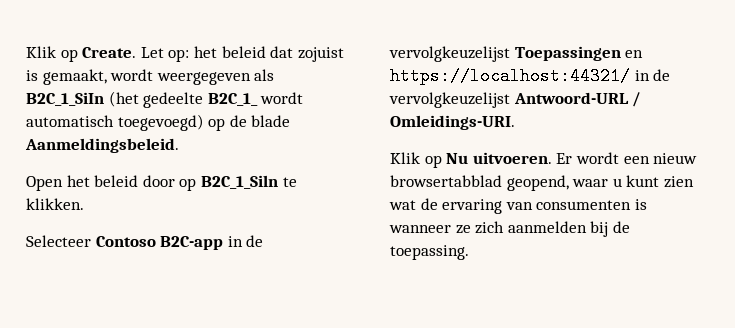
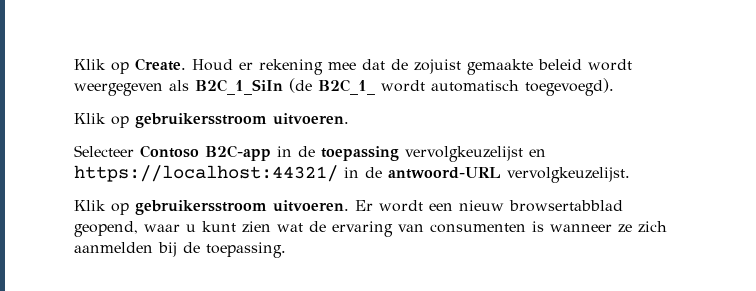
[140,46,344,62] [26,69,107,85] Let op: het beleid dat zojuist is gemaakt, -> [192,59,582,75] Houd er rekening mee dat de zojuist gemaakte beleid
[108,91,204,108] (het gedeelte -> [289,78,312,93] (de
[117,114,291,131] [25,138,179,153] [26,175,297,191] [26,198,84,210] toegevoegd) op de blade Aanmeldingsbeleid. // Open het beleid door op B2C_1_Siln te klikken. -> [525,78,614,96] [74,113,349,128] toegevoegd). // Klik op gebruikersstroom uitvoeren.
[389,46,621,62] vervolgkeuzelijst Toepassingen -> [321,146,523,162] toepassing vervolgkeuzelijst
[389,92,642,108] [390,115,515,130] [390,152,469,168] vervolgkeuzelijst Antwoord-URL / Omleidings-URI. // Klik op Nu -> [388,167,630,183] [74,200,267,215] antwoord-URL vervolgkeuzelijst. // Klik op gebruikersstroom

